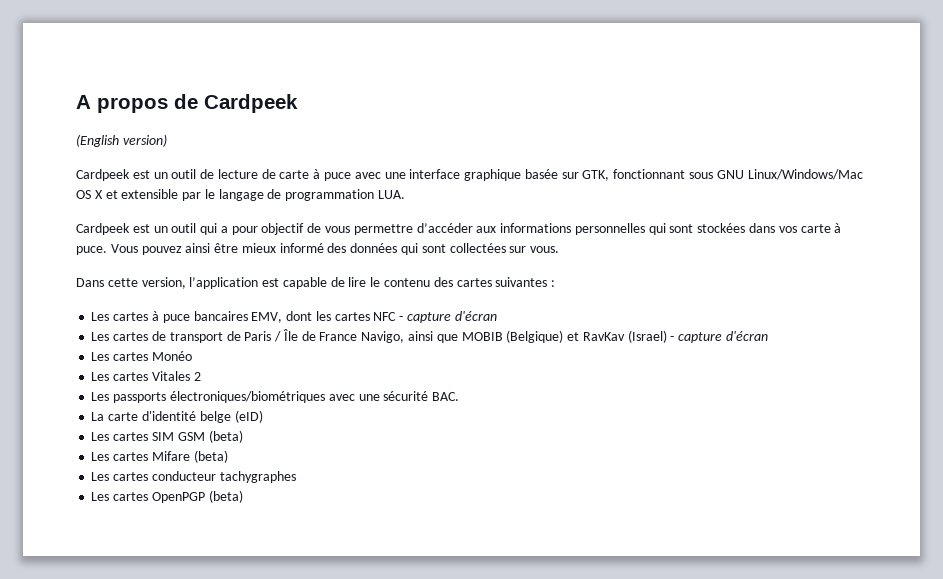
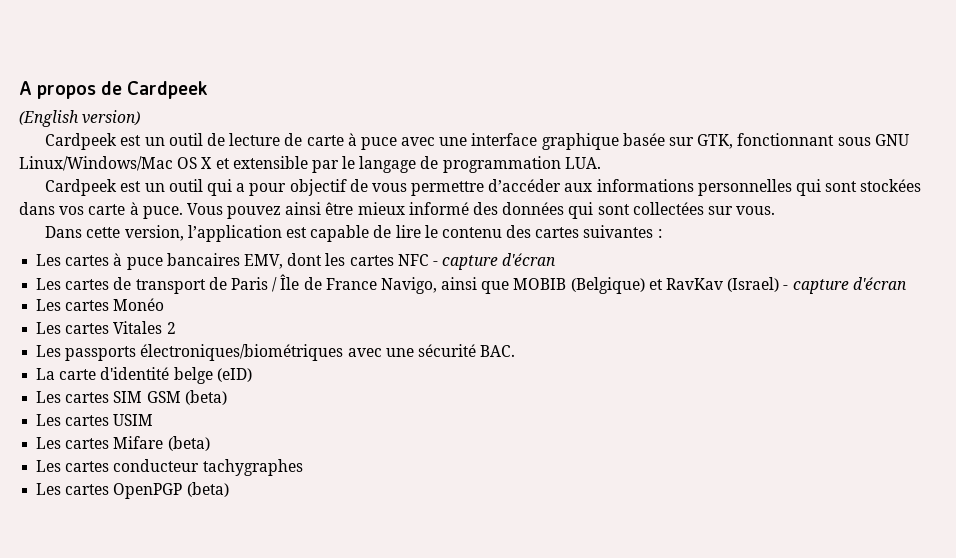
(243, 436) none -> [36,414,154,426] // Les cartes USIM

